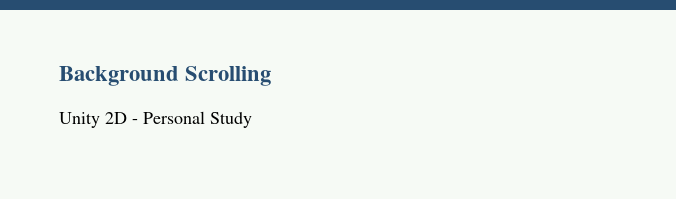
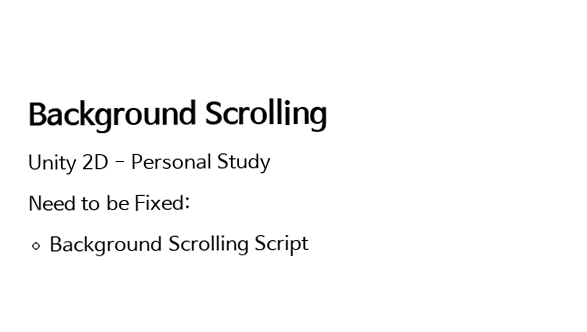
(252, 120) none -> [28,194,191,212] [49,234,309,257] // Need to be Fixed: // Background Scrolling Script

